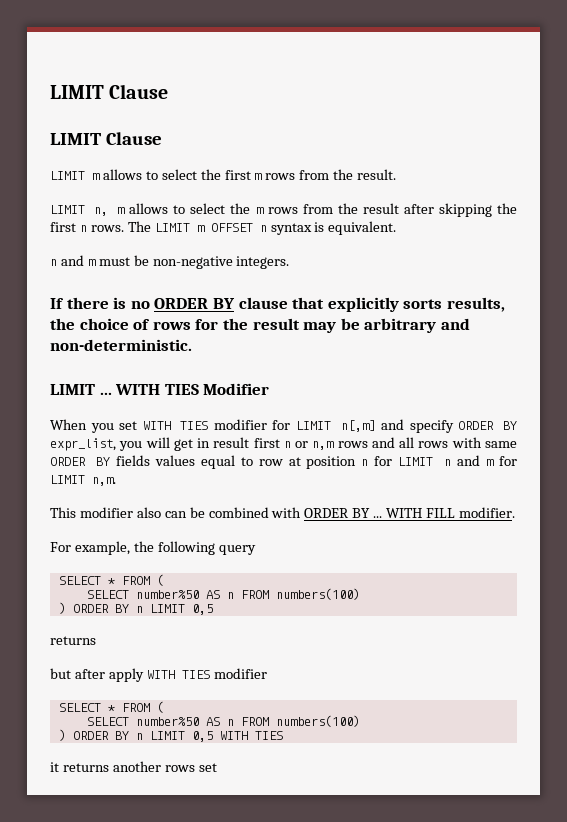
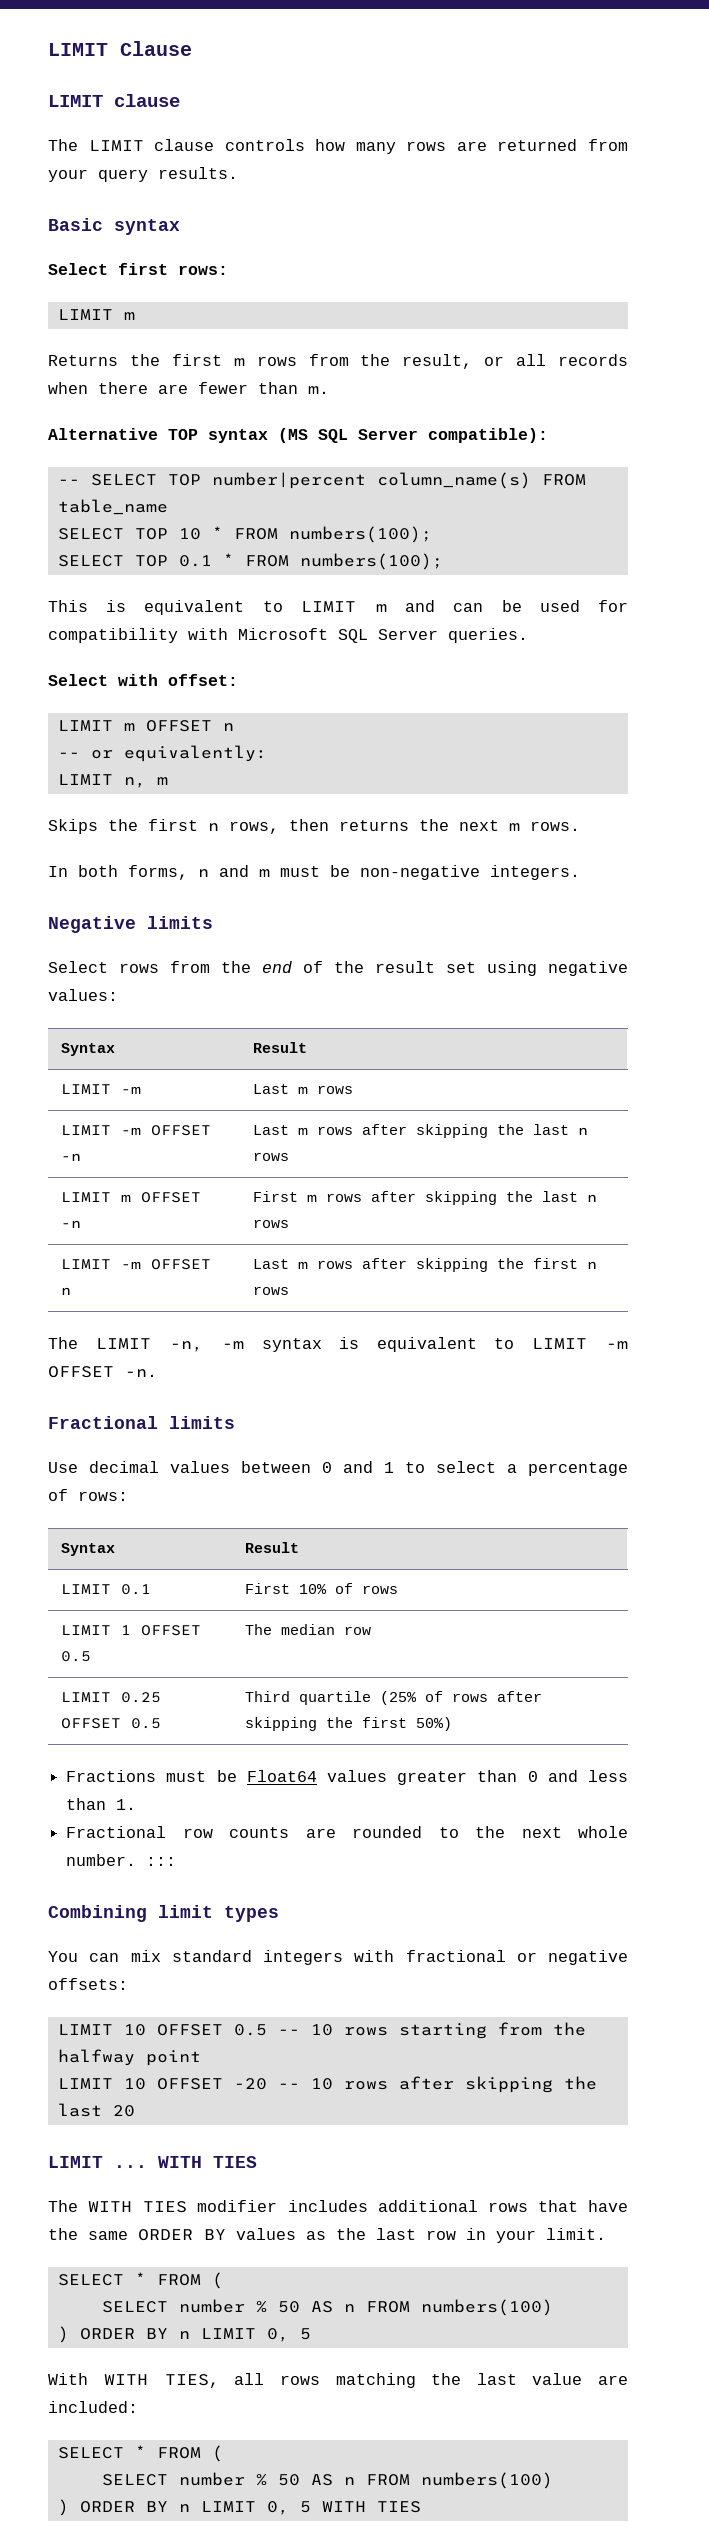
[50,84,169,99] [50,132,162,145] [50,169,197,180] LIMIT Clause // LIMIT Clause // LIMIT m allows to select -> [48,41,192,56] [48,94,180,107] [48,139,628,154] [48,167,238,182] [48,218,180,235] [48,263,228,275] [57,309,135,320] [48,355,118,366] LIMIT Clause // LIMIT clause // The LIMIT clause controls how many rows are returned from your query results. // Basic syntax // Select first rows: // LIMIT m // Returns
[357,169,397,180] [50,203,517,217] [50,221,397,235] result. // LIMIT n, m allows to select the m rows from the result after skipping the first n rows. The LIMIT m OFFSET n syntax is equivalent. // -> [402,354,628,369] [48,382,329,394] [48,428,548,443] [57,472,586,489] [57,499,168,515] [57,526,432,543] [57,553,443,570] [48,600,629,615] [48,628,528,643] [48,674,238,686] [57,720,234,732] [57,745,267,762] [57,774,168,788] [48,819,580,834] [48,865,188,880] result, or all records when there are fewer than m. // Alternative TOP syntax (MS SQL Server compatible): // -- SELECT TOP number|percent column_name(s) FROM table_name // SELECT TOP 10 * FROM numbers(100); // SELECT TOP 0.1 * FROM numbers(100); // This is equivalent to LIMIT m and can be used for compatibility with Microsoft SQL Server queries. // Select with offset: // LIMIT m OFFSET n // -- or equivalently: // LIMIT n, m // Skips the first n rows, then returns the next m rows. // In both forms,
[50,297,505,312] [50,318,470,333] [50,339,192,351] [50,383,270,395] [50,419,517,433] [50,437,517,451] [50,455,518,469] [50,475,116,486] [50,507,515,518] [50,541,256,555] [58,574,164,586] [86,588,360,600] [58,602,213,615] [50,636,96,645] [50,668,267,682] [58,701,164,713] [86,715,360,727] [58,729,283,742] [50,761,217,772] If there is no ORDER BY clause that explicitly sorts results, the choice of rows for the result may be arbitrary and non-deterministic. // LIMIT ... WITH TIES Modifier // When you set WITH TIES modifier for LIMIT n[,m] and specify ORDER BY expr_list, you will get in result first n or n,m rows and all rows with same ORDER BY fields values equal to row at position n for LIMIT n and m for LIMIT n,m. // This modifier also can be combined with ORDER BY ... WITH FILL modifier. // For example, the following query // SELECT * FROM ( // SELECT number%50 AS n FROM numbers(100) // ) ORDER BY n LIMIT 0,5 // returns // but after apply WITH TIES modifier // SELECT * FROM ( // SELECT number%50 AS n FROM numbers(100) // ) ORDER BY n LIMIT 0,5 WITH TIES // it returns another rows set -> [48,916,213,933] [48,961,628,976] [48,989,118,1001] [61,1043,116,1056] [253,1042,308,1053] [61,1084,142,1094] [253,1084,354,1094] [61,1125,212,1136] [61,1153,82,1161] [253,1124,589,1138] [253,1152,290,1161] [61,1192,202,1203] [61,1220,82,1228] [253,1191,598,1205] [253,1219,290,1228] [61,1259,212,1270] [61,1287,72,1295] [253,1258,598,1272] [253,1286,290,1295] [48,1337,628,1352] [48,1366,157,1378] [48,1416,235,1429] [48,1461,628,1476] [48,1489,128,1501] [61,1543,116,1556] [245,1542,300,1553] [61,1584,152,1595] [245,1583,399,1594] [61,1625,202,1636] [61,1651,92,1662] [245,1624,372,1635] [61,1692,162,1703] [61,1718,162,1729] [245,1691,543,1705] [245,1717,453,1731] [66,1770,628,1785] [66,1798,137,1810] [66,1826,628,1838] [66,1854,177,1866] [48,1905,279,1922] [48,1950,628,1965] [48,1978,128,1990] [57,2022,586,2039] [57,2049,201,2066] [57,2076,597,2093] [57,2103,135,2117] [48,2156,257,2168] [48,2200,628,2213] [48,2228,606,2243] [57,2272,223,2289] [101,2299,553,2316] [57,2326,311,2343] [48,2373,629,2388] [48,2401,138,2413] [57,2445,223,2462] [101,2472,553,2489] [57,2499,421,2516] Negative limits // Select rows from the end of the result set using negative values: // Syntax | Result // LIMIT -m | Last m rows // LIMIT -m OFFSET -n | Last m rows after skipping the last n rows // LIMIT m OFFSET -n | First m rows after skipping the last n rows // LIMIT -m OFFSET n | Last m rows after skipping the first n rows // The LIMIT -n, -m syntax is equivalent to LIMIT -m OFFSET -n. // Fractional limits // Use decimal values between 0 and 1 to select a percentage of rows: // Syntax | Result // LIMIT 0.1 | First 10% of rows // LIMIT 1 OFFSET 0.5 | The median row // LIMIT 0.25 OFFSET 0.5 | Third quartile (25% of rows after skipping the first 50%) // Fractions must be Float64 values greater than 0 and less than 1. // Fractional row counts are rounded to the next whole number. ::: // Combining limit types // You can mix standard integers with fractional or negative offsets: // LIMIT 10 OFFSET 0.5 -- 10 rows starting from the halfway point // LIMIT 10 OFFSET -20 -- 10 rows after skipping the last 20 // LIMIT ... WITH TIES // The WITH TIES modifier includes additional rows that have the same ORDER BY values as the last row in your limit. // SELECT * FROM ( // SELECT number % 50 AS n FROM numbers(100) // ) ORDER BY n LIMIT 0, 5 // With WITH TIES, all rows matching the last value are included: // SELECT * FROM ( // SELECT number % 50 AS n FROM numbers(100) // ) ORDER BY n LIMIT 0, 5 WITH TIES

